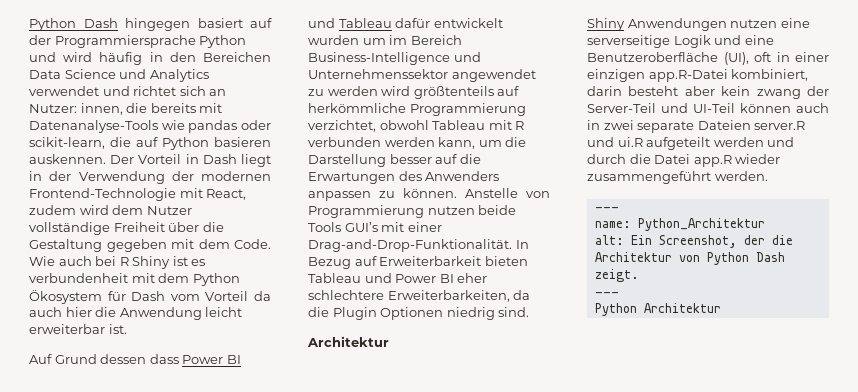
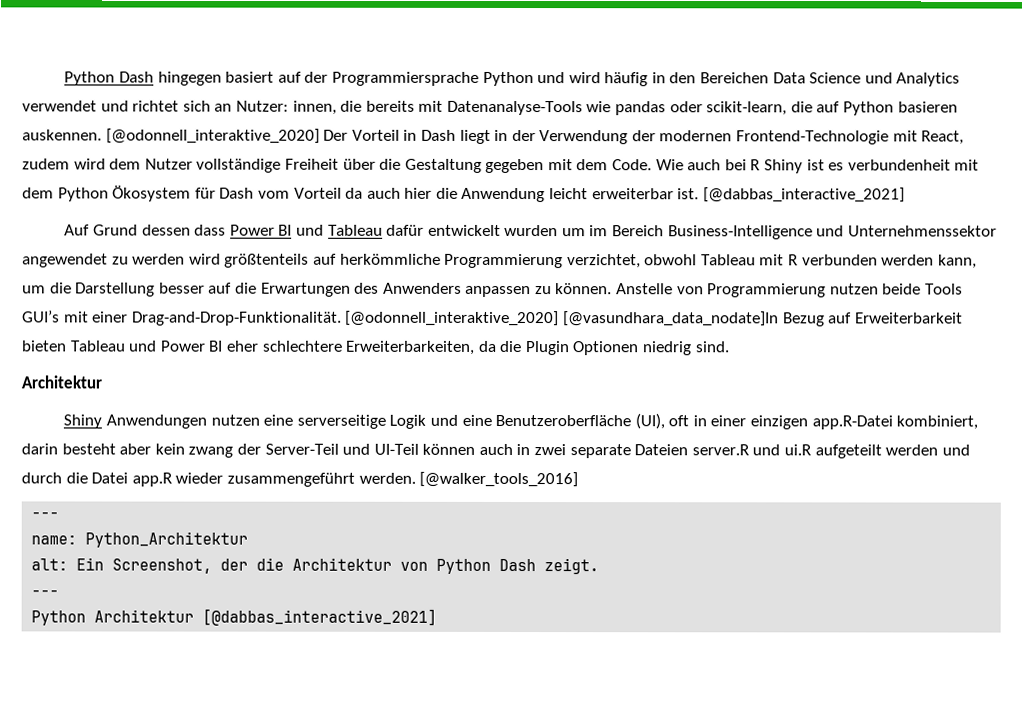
(106, 159) none -> [105,128,320,144] [@odonnell_interaktive_2020]
(127, 329) none -> [702,187,905,203] [@dabbas_interactive_2021]
[515,240,529,249] In -> [345,310,779,327] [@odonnell_interaktive_2020] [@vasundhara_data_nodate]In
(768, 176) none -> [419,471,579,488] [@walker_tools_2016]
(721, 308) none -> [202,608,438,626] [@dabbas_interactive_2021]

